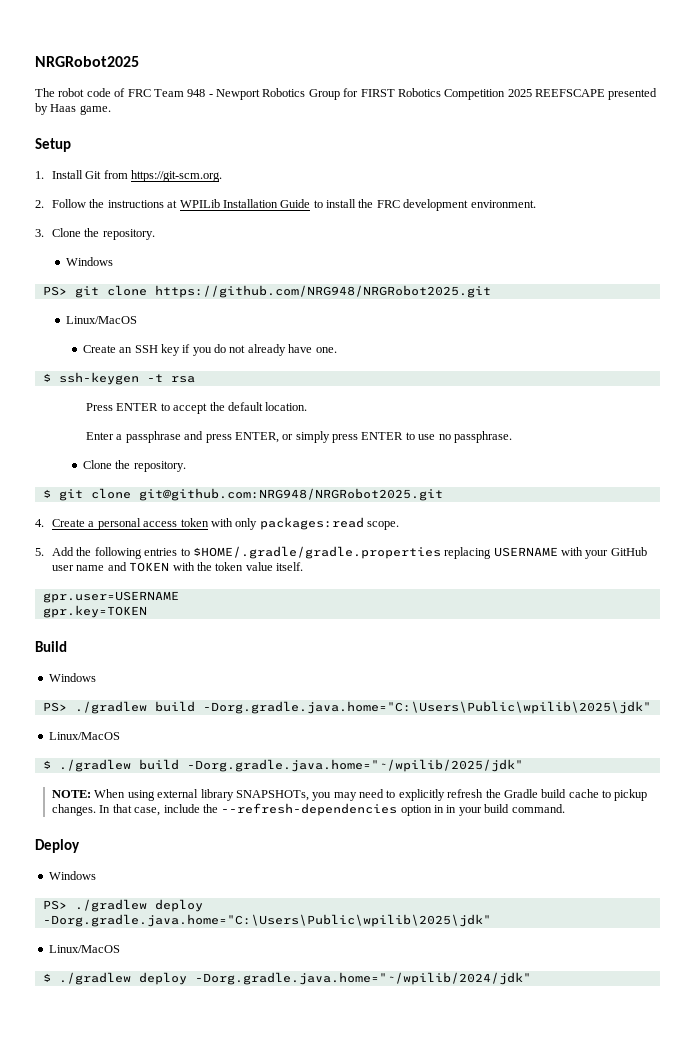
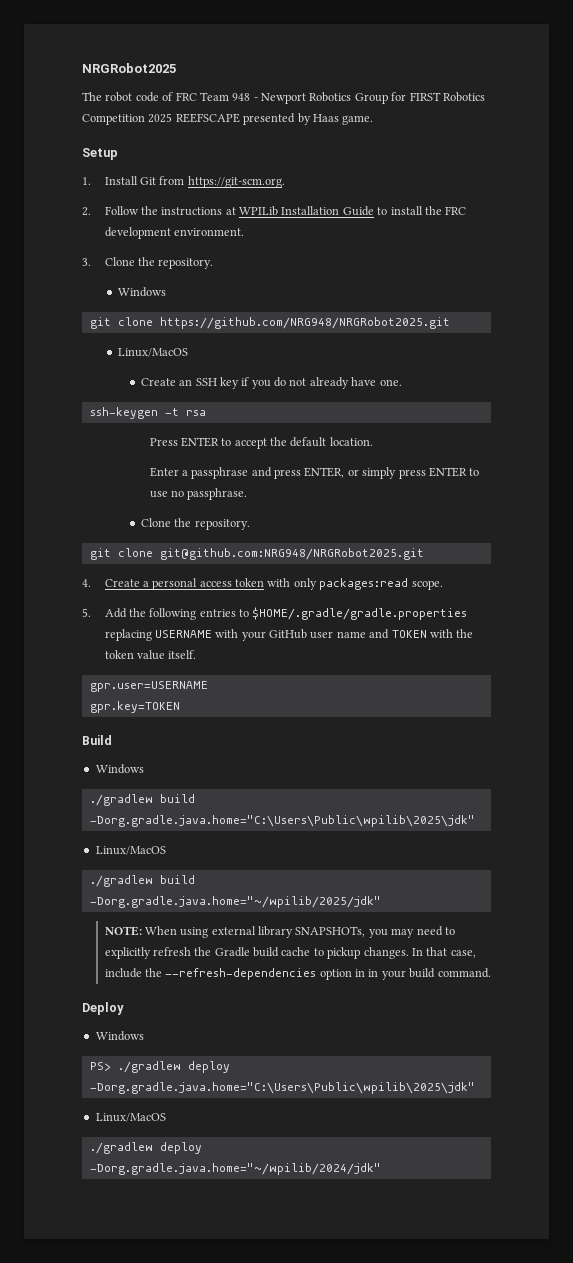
[42,286,67,296] PS> -> (167, 292) none
[42,373,51,382] $ -> (402, 382) none
[42,489,51,498] $ -> (250, 524) none
[42,702,67,712] PS> -> (144, 769) none
[42,760,51,769] $ -> (166, 850) none
[42,973,51,982] $ -> (166, 1117) none

